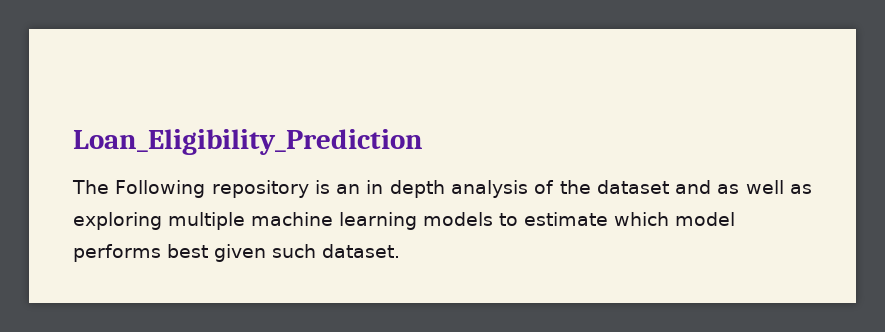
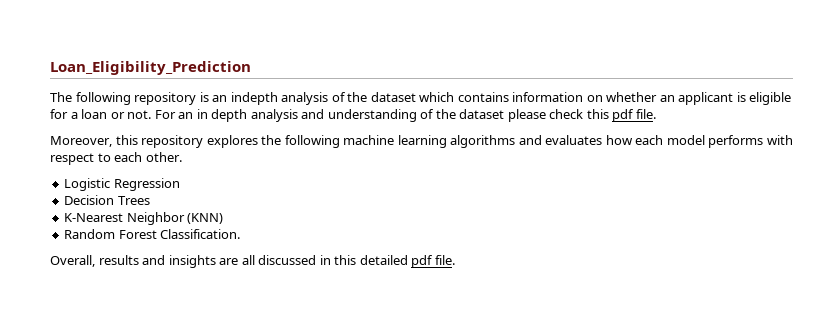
[115,180,206,198] Following -> [75,92,131,105] following
(361, 189) none -> [230,92,792,105] [50,109,194,119] indepth analysis of the dataset which contains information on whether an applicant is eligible for a loan or not. For an
[534,180,812,194] [73,212,735,230] [73,244,400,262] of the dataset and as well as exploring multiple machine learning models to estimate which model performs best given such dataset. -> [301,109,656,122] [50,135,793,148] [50,152,182,165] [64,178,180,191] [64,195,150,205] [64,212,224,225] [64,229,241,239] [50,255,455,268] and understanding of the dataset please check this pdf file. // Moreover, this repository explores the following machine learning algorithms and evaluates how each model performs with respect to each other. // Logistic Regression // Decision Trees // K-Nearest Neighbor (KNN) // Random Forest Classification. // Overall, results and insights are all discussed in this detailed pdf file.

